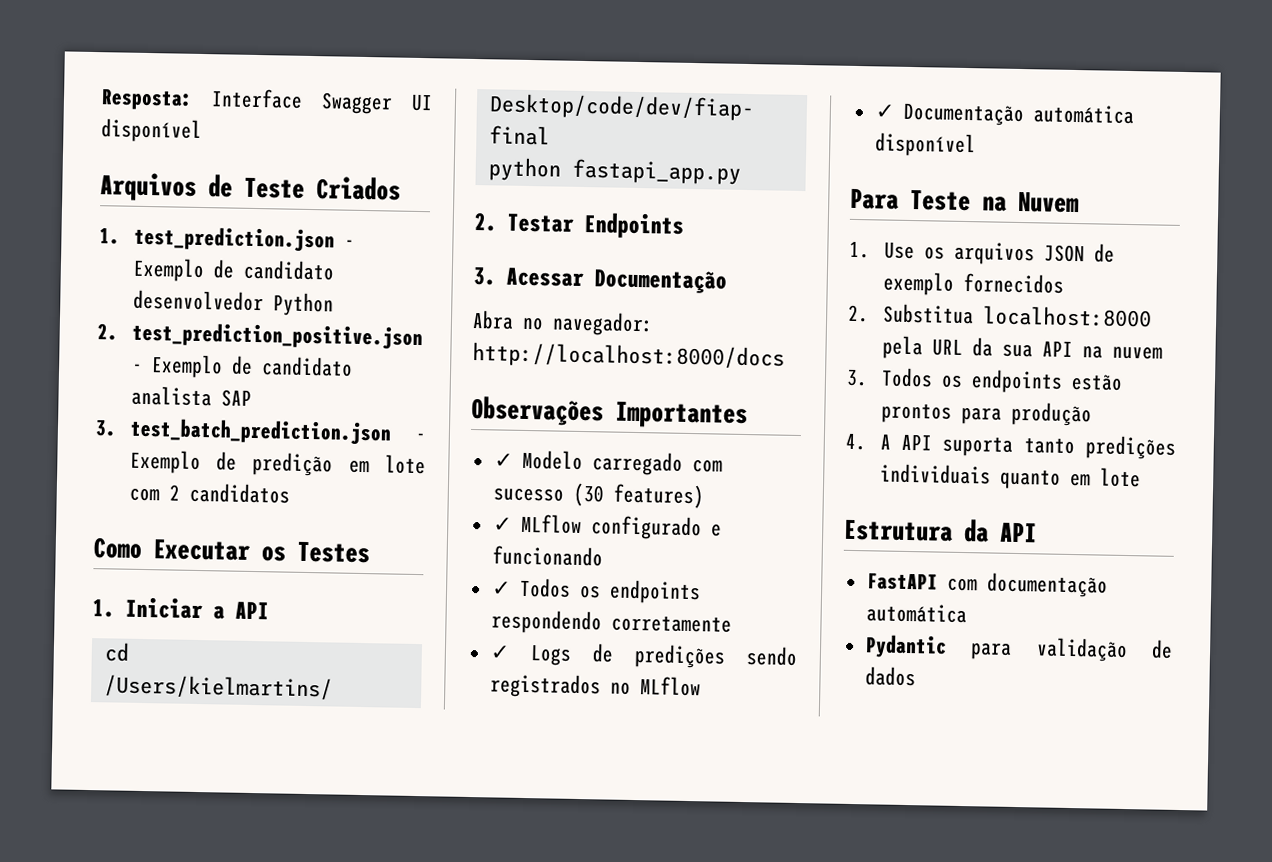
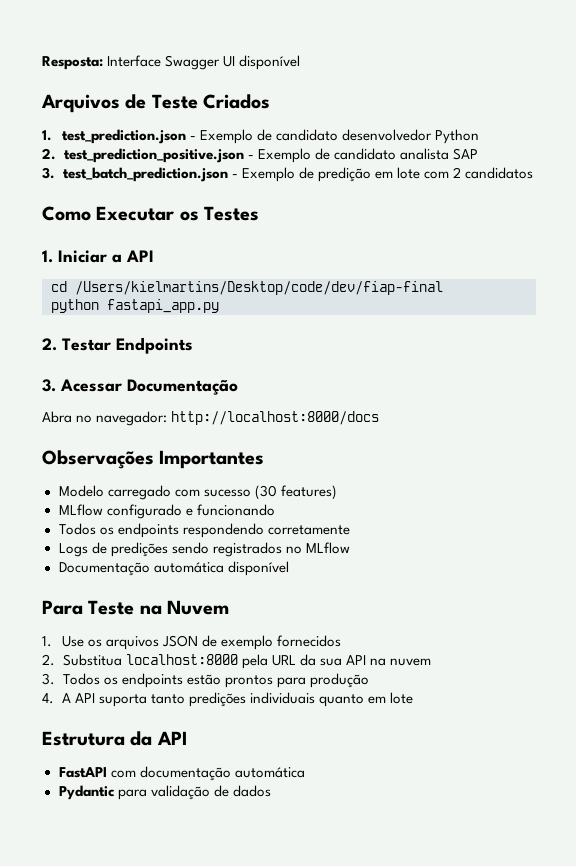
[493,453,513,468] ✓ -> (265, 459) none
[492,517,512,532] ✓ -> (337, 492) none
[490,581,511,596] ✓ -> (275, 510) none
[489,645,510,660] ✓ -> (350, 530) none
[874,104,895,119] ✓ -> (350, 548) none

